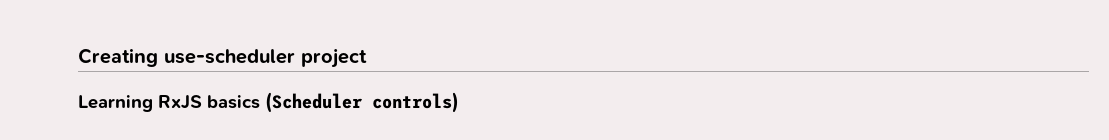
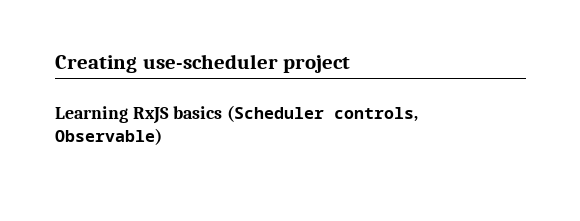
[372,92,459,113] controls) -> [334,107,419,122] [55,128,162,145] controls, Observable)

